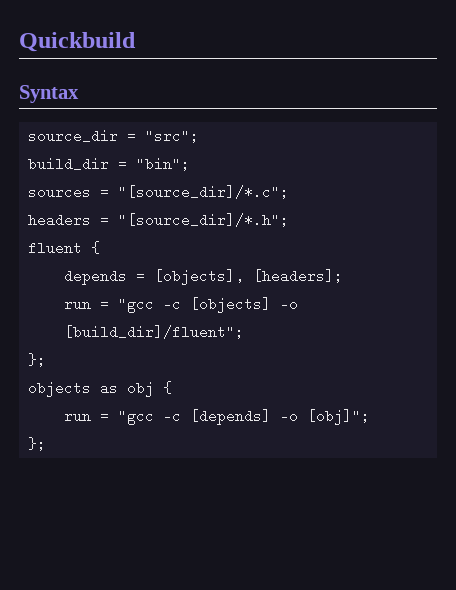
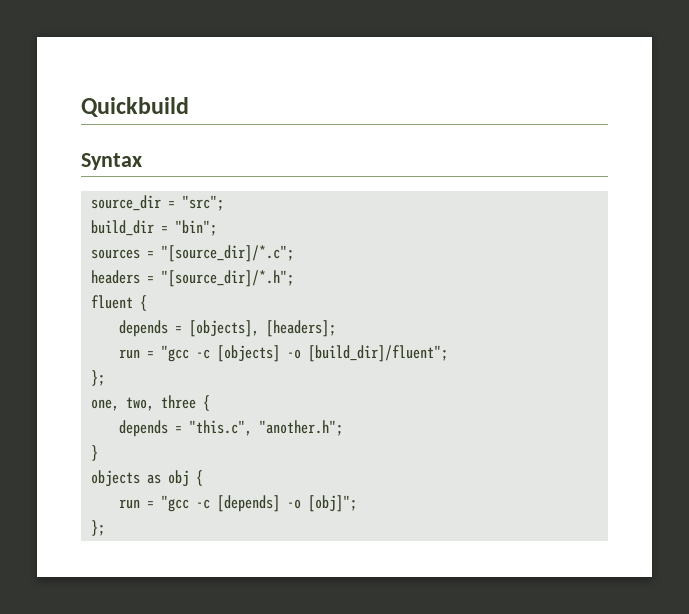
(46, 360) none -> [91,395,211,411] [119,420,344,437] [91,445,99,461] // one, two, three { // depends = "this.c", "another.h"; // }

